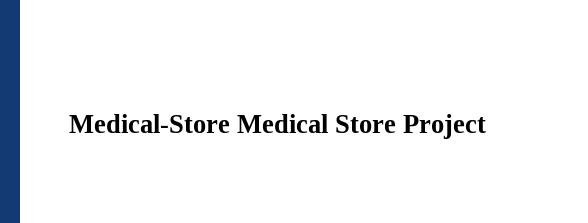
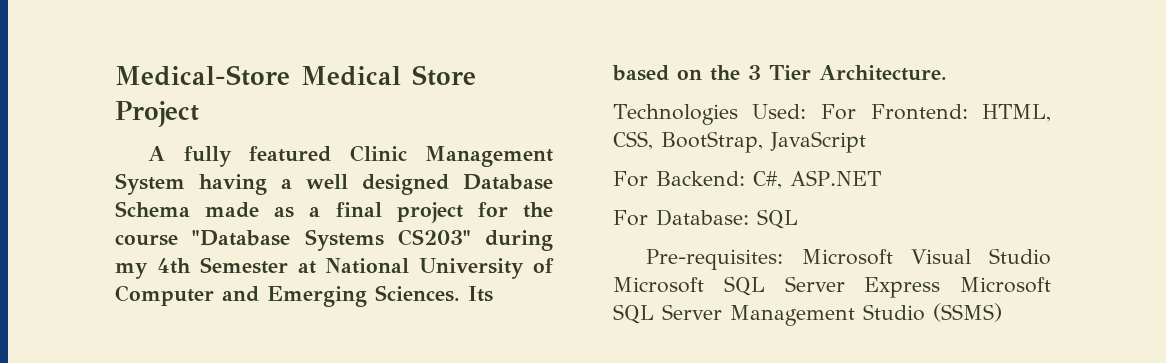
(487, 126) none -> [148,145,553,167] [115,173,553,195] [115,201,553,223] [115,229,553,251] [115,257,554,279] [115,285,493,307] [612,65,947,81] [613,104,1051,125] [613,131,866,153] [613,170,881,189] [613,209,798,229] [646,248,1051,270] [613,276,1051,298] [613,303,1002,326] // A fully featured Clinic Management System having a well designed Database Schema made as a final project for the course "Database Systems CS203" during my 4th Semester at National University of Computer and Emerging Sciences. Its based on the 3 Tier Architecture. // Technologies Used: For Frontend: HTML, CSS, BootStrap, JavaScript // For Backend: C#, ASP.NET // For Database: SQL // Pre-requisites: Microsoft Visual Studio Microsoft SQL Server Express Microsoft SQL Server Management Studio (SSMS)

